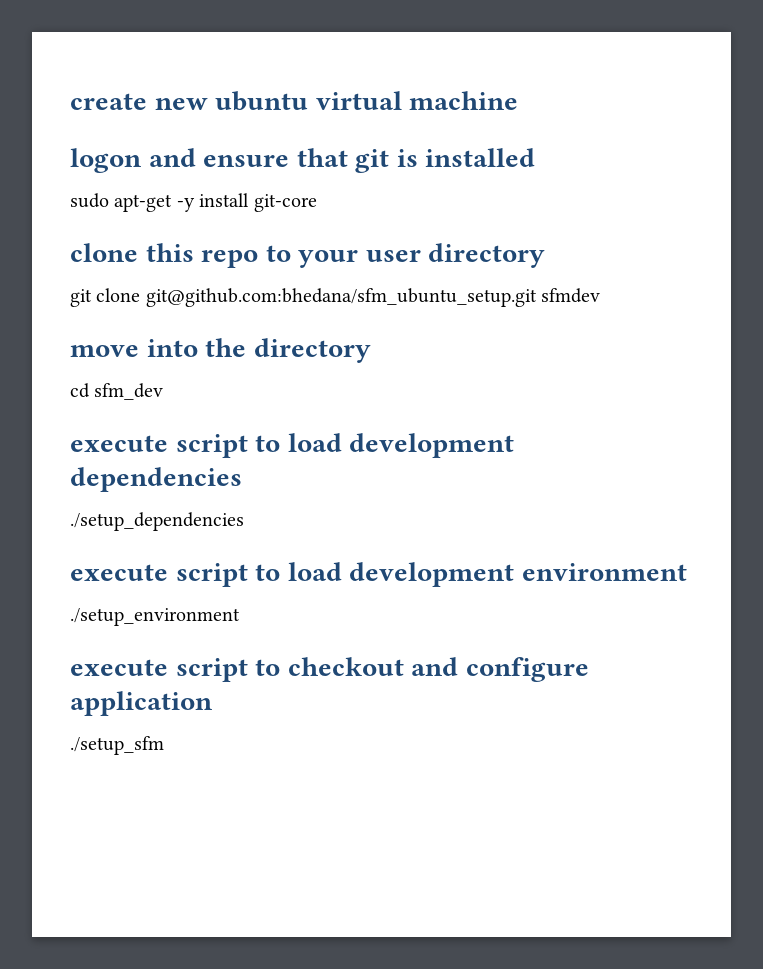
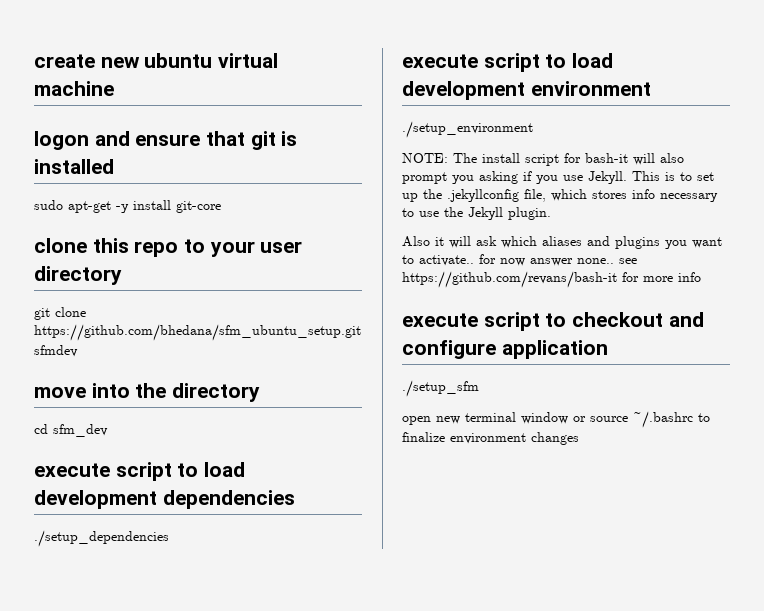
[145,288,537,307] git@github.com:bhedana/sfm_ubuntu_setup.git -> [34,324,361,341] https://github.com/bhedana/sfm_ubuntu_setup.git
(240, 617) none -> [402,153,684,166] [402,171,714,184] [402,189,718,202] [402,207,551,220] [402,236,722,249] [402,254,637,266] [402,271,701,288] // NOTE: The install script for bash-it will also prompt you asking if you use Jekyll. This is to set up the .jekyllconfig file, which stores info necessary to use the Jekyll plugin. // Also it will ask which aliases and plugins you want to activate.. for now answer none.. see https://github.com/revans/bash-it for more info
(164, 745) none -> [402,411,710,428] [402,432,579,445] // open new terminal window or source ~/.bashrc to finalize environment changes

